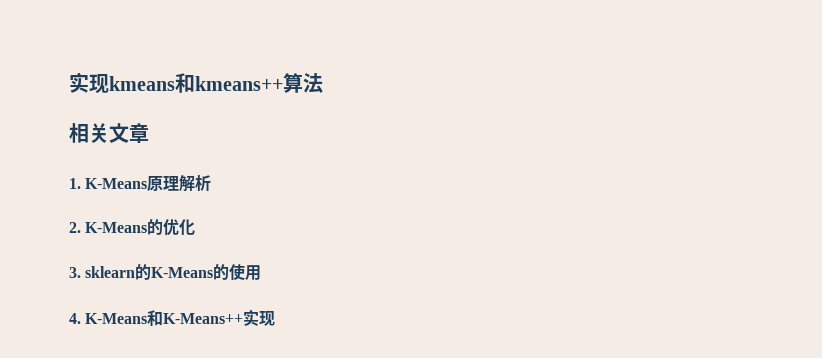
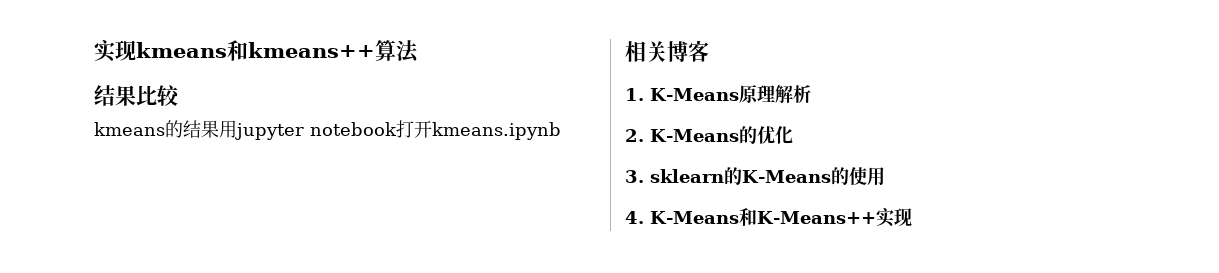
(323, 83) none -> [94,85,180,106] [94,120,561,140] // 结果比较 // kmeans的结果用jupyter notebook打开kmeans.ipynb
[109,123,149,143] 文章 -> [667,40,709,62] 博客

